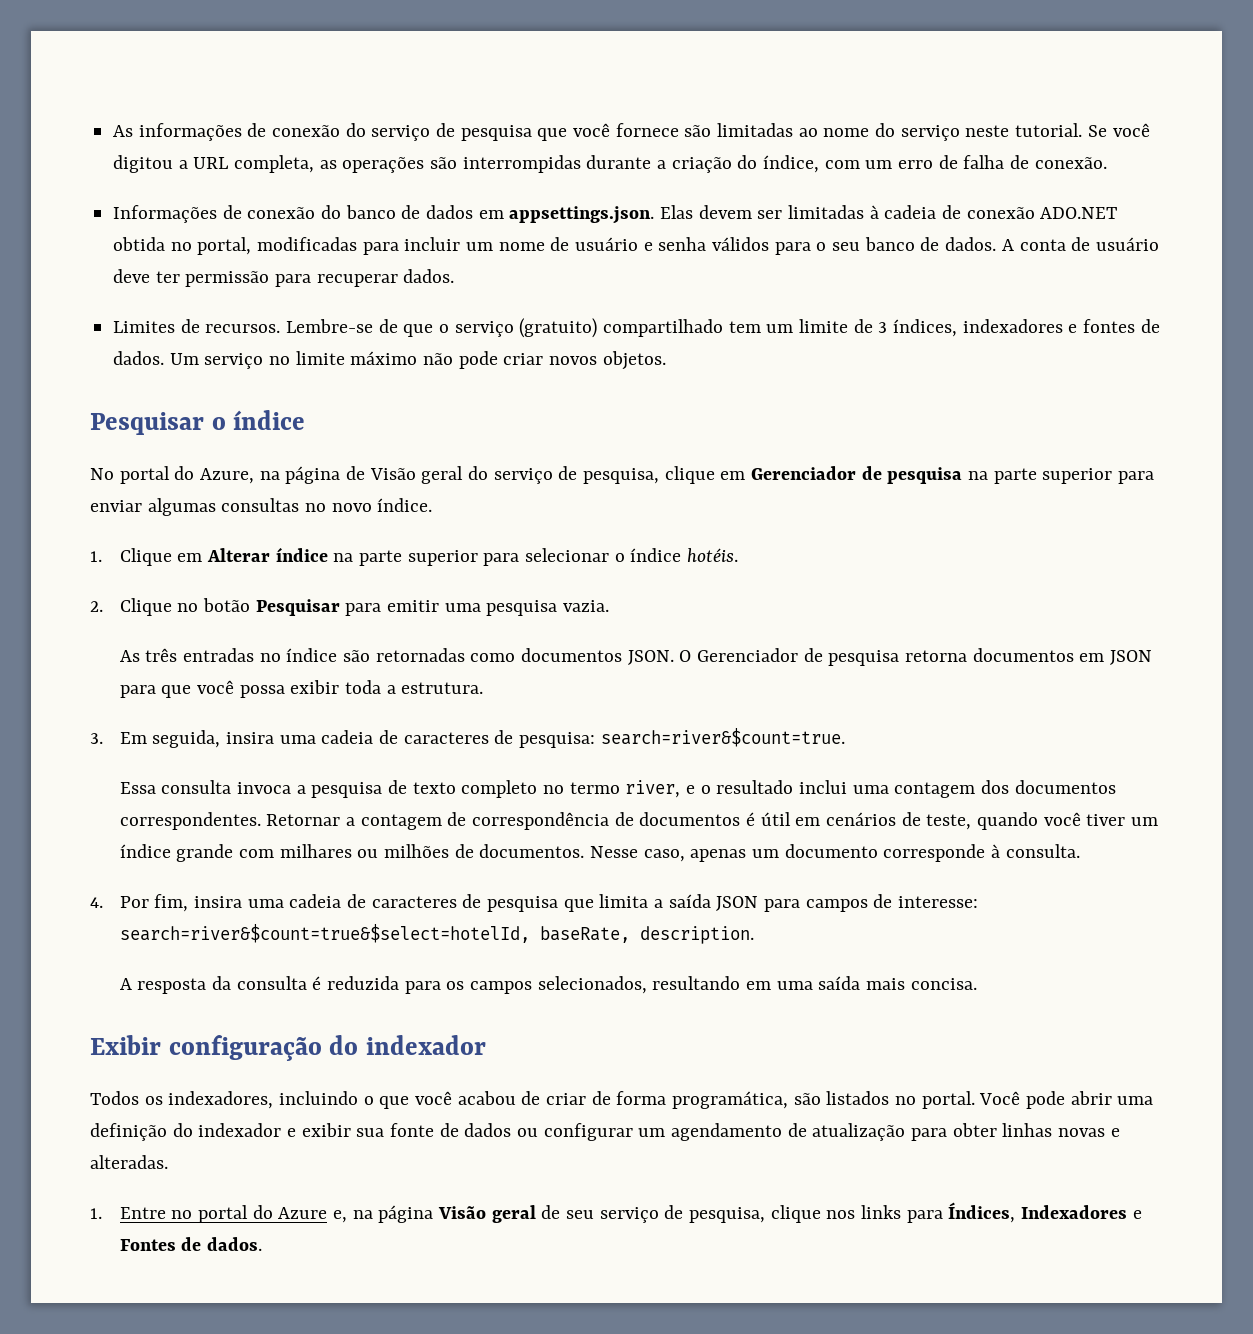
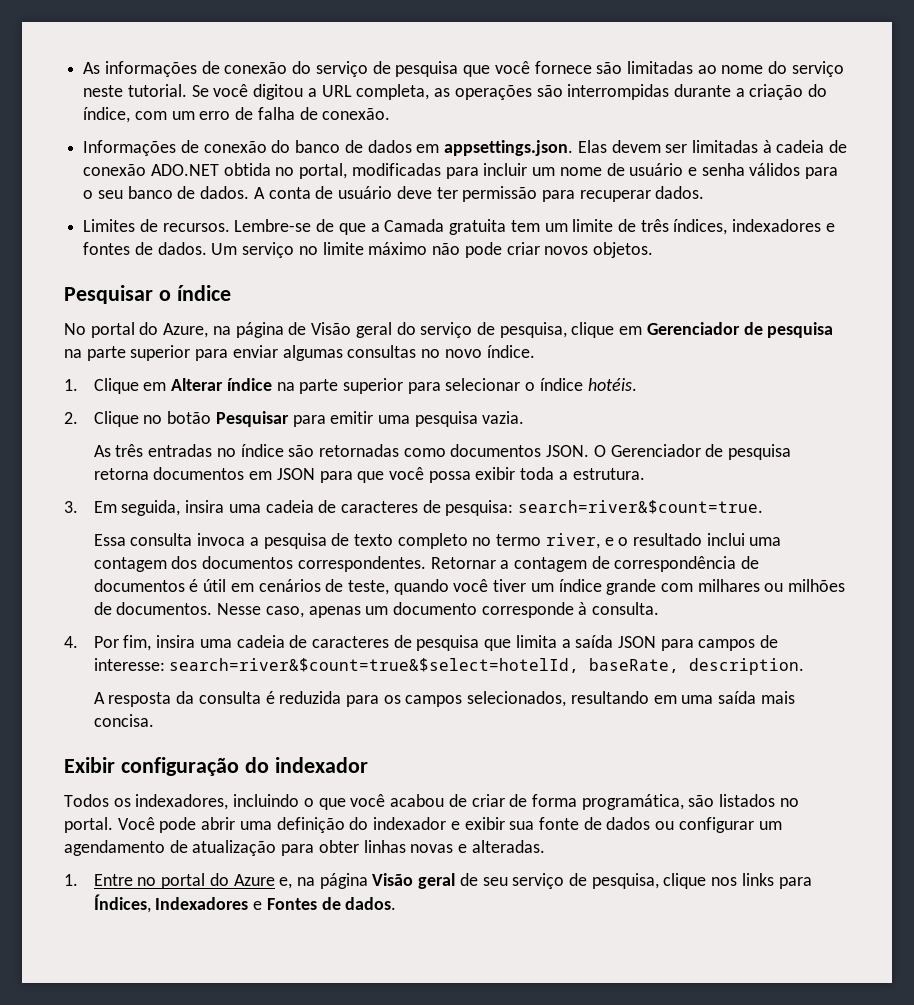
[439,318,724,338] o serviço (gratuito) compartilhado -> [370,219,507,235] a Camada gratuita
[878,322,888,333] 3 -> [640,219,669,232] três

